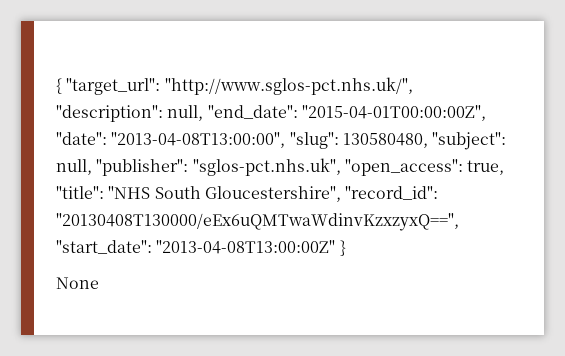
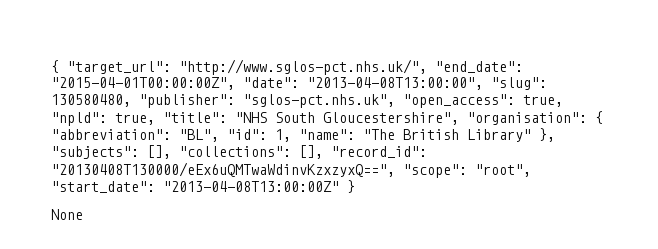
[56,105,204,122] "description": null, -> (427, 67) none
[432,132,507,150] [56,159,92,175] "subject": null, -> (131, 100) none
(505, 167) none -> [51,112,155,126] "npld": true,
[345,186,439,200] [56,213,459,231] "record_id": "20130408T130000/eEx6uQMTwaWdinvKzxzyxQ==", -> [467,111,603,125] [51,128,555,142] [51,145,427,159] [51,162,531,178] "organisation": { "abbreviation": "BL", "id": 1, "name": "The British Library" }, "subjects": [], "collections": [], "record_id": "20130408T130000/eEx6uQMTwaWdinvKzxzyxQ==", "scope": "root",

